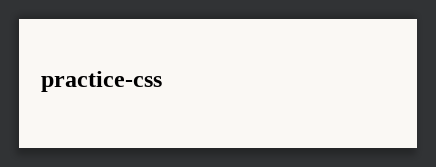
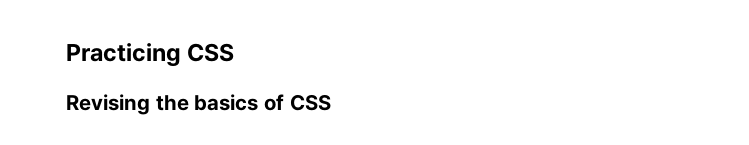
[41,71,162,92] practice-css -> [66,43,235,67] [66,94,331,115] Practicing CSS // Revising the basics of CSS

